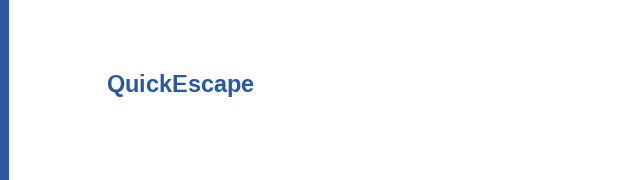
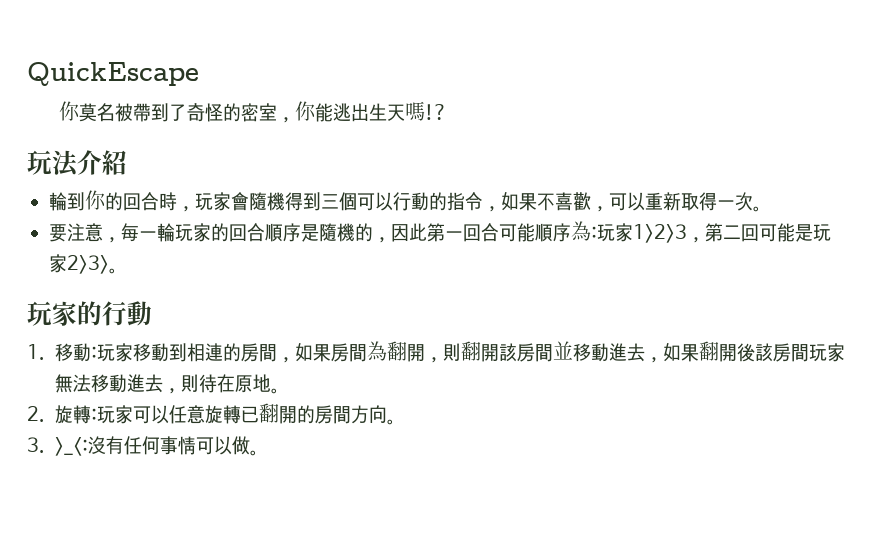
(254, 85) none -> [59,101,448,123] [27,150,127,177] [49,190,762,212] [49,221,831,243] [49,254,118,274] [27,301,152,326] [27,341,845,363] [55,374,280,394] [27,403,396,425] [27,436,259,456] // 你莫名被帶到了奇怪的密室，你能逃出生天嗎!? // 玩法介紹 // 輪到你的回合時，玩家會隨機得到三個可以行動的指令，如果不喜歡，可以重新取得一次。 // 要注意，每一輪玩家的回合順序是隨機的，因此第一回合可能順序為:玩家1>2>3，第二回可能是玩家2>3>。 // 玩家的行動 // 1.移動:玩家移動到相連的房間，如果房間為翻開，則翻開該房間並移動進去，如果翻開後該房間玩家無法移動進去，則待在原地。 // 2.旋轉:玩家可以任意旋轉已翻開的房間方向。 // 3. >_<:沒有任何事情可以做。

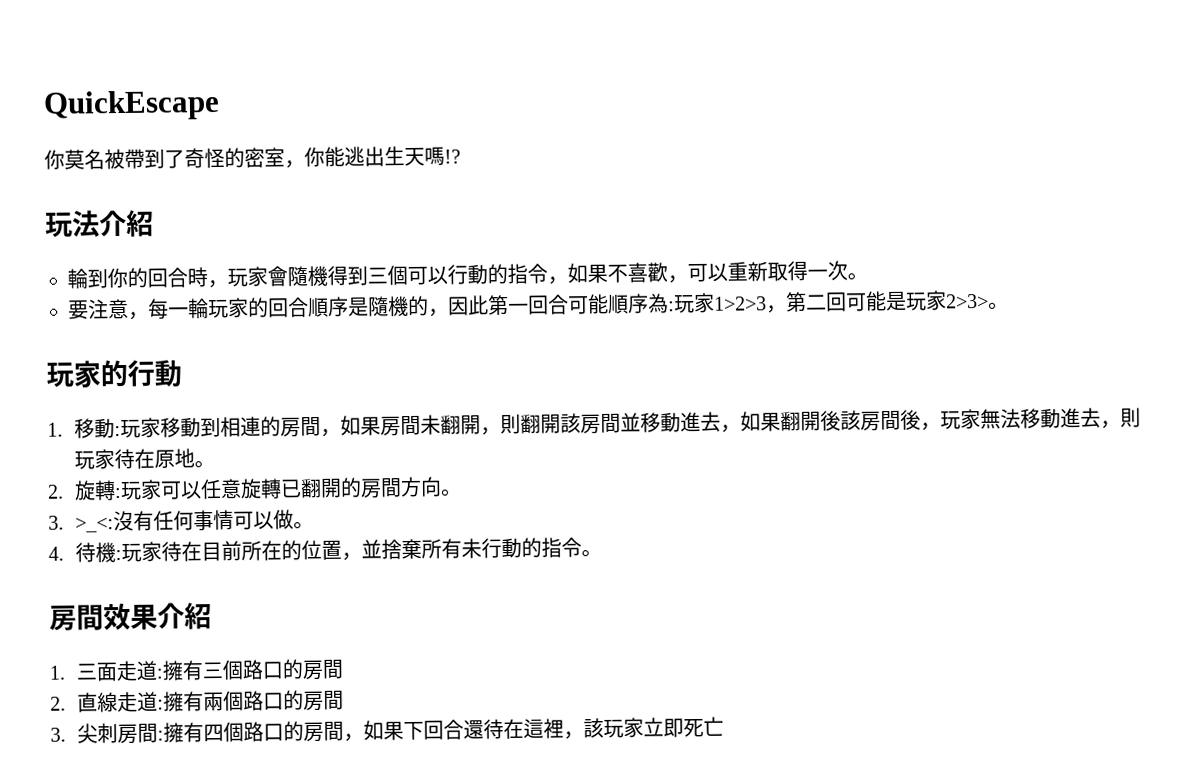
[367,341,387,361] 為 -> [420,414,442,435] 未
(809, 353) none -> [900,409,942,431] 後，
(199, 383) none -> [74,449,116,470] 玩家
(259, 453) none -> [48,537,603,563] [49,602,212,631] [49,659,344,682] [50,690,345,713] [50,716,725,745] // 4.待機:玩家待在目前所在的位置，並捨棄所有未行動的指令。 // 房間效果介紹 // 1.三面走道:擁有三個路口的房間 // 2.直線走道:擁有兩個路口的房間 // 3.尖刺房間:擁有四個路口的房間，如果下回合還待在這裡，該玩家立即死亡

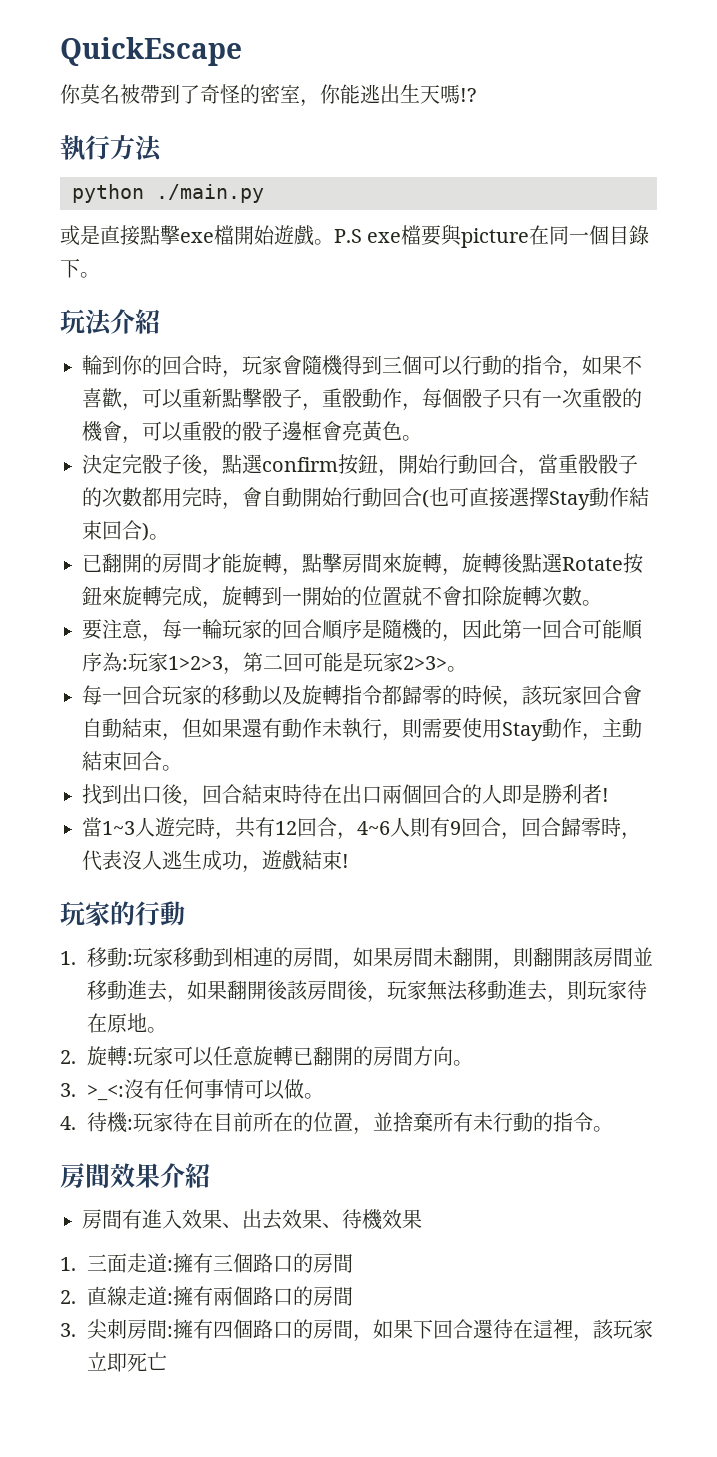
(461, 156) none -> [60,135,162,162] [72,184,264,203] [60,224,650,248] [60,258,100,278] // 執行方法 // python ./main.py // 或是直接點擊exe檔開始遊戲。P.S exe檔要與picture在同一個目錄下。
[767,260,848,282] 取得一次 -> [222,388,642,411] [82,421,422,444] [82,454,638,477] [82,487,649,510] [82,520,169,541] [82,553,643,576] [82,586,582,609] 點擊骰子，重骰動作，每個骰子只有一次重骰的機會，可以重骰的骰子邊框會亮黃色。 // 決定完骰子後，點選confirm按鈕，開始行動回合，當重骰骰子的次數都用完時，會自動開始行動回合(也可直接選擇Stay動作結束回合)。 // 已翻開的房間才能旋轉，點擊房間來旋轉，旋轉後點選Rotate按鈕來旋轉完成，旋轉到一開始的位置就不會扣除旋轉次數
(1009, 305) none -> [82,685,642,708] [82,718,642,741] [82,751,182,771] [82,784,609,807] [82,817,641,840] [82,850,349,873] // 每一回合玩家的移動以及旋轉指令都歸零的時候，該玩家回合會自動結束，但如果還有動作未執行，則需要使用Stay動作，主動結束回合。 // 找到出口後，回合結束時待在出口兩個回合的人即是勝利者! // 當1~3人遊完時，共有12回合，4~6人則有9回合，回合歸零時，代表沒人逃生成功，遊戲結束!
(212, 616) none -> [82,1209,422,1230] // 房間有進入效果、出去效果、待機效果

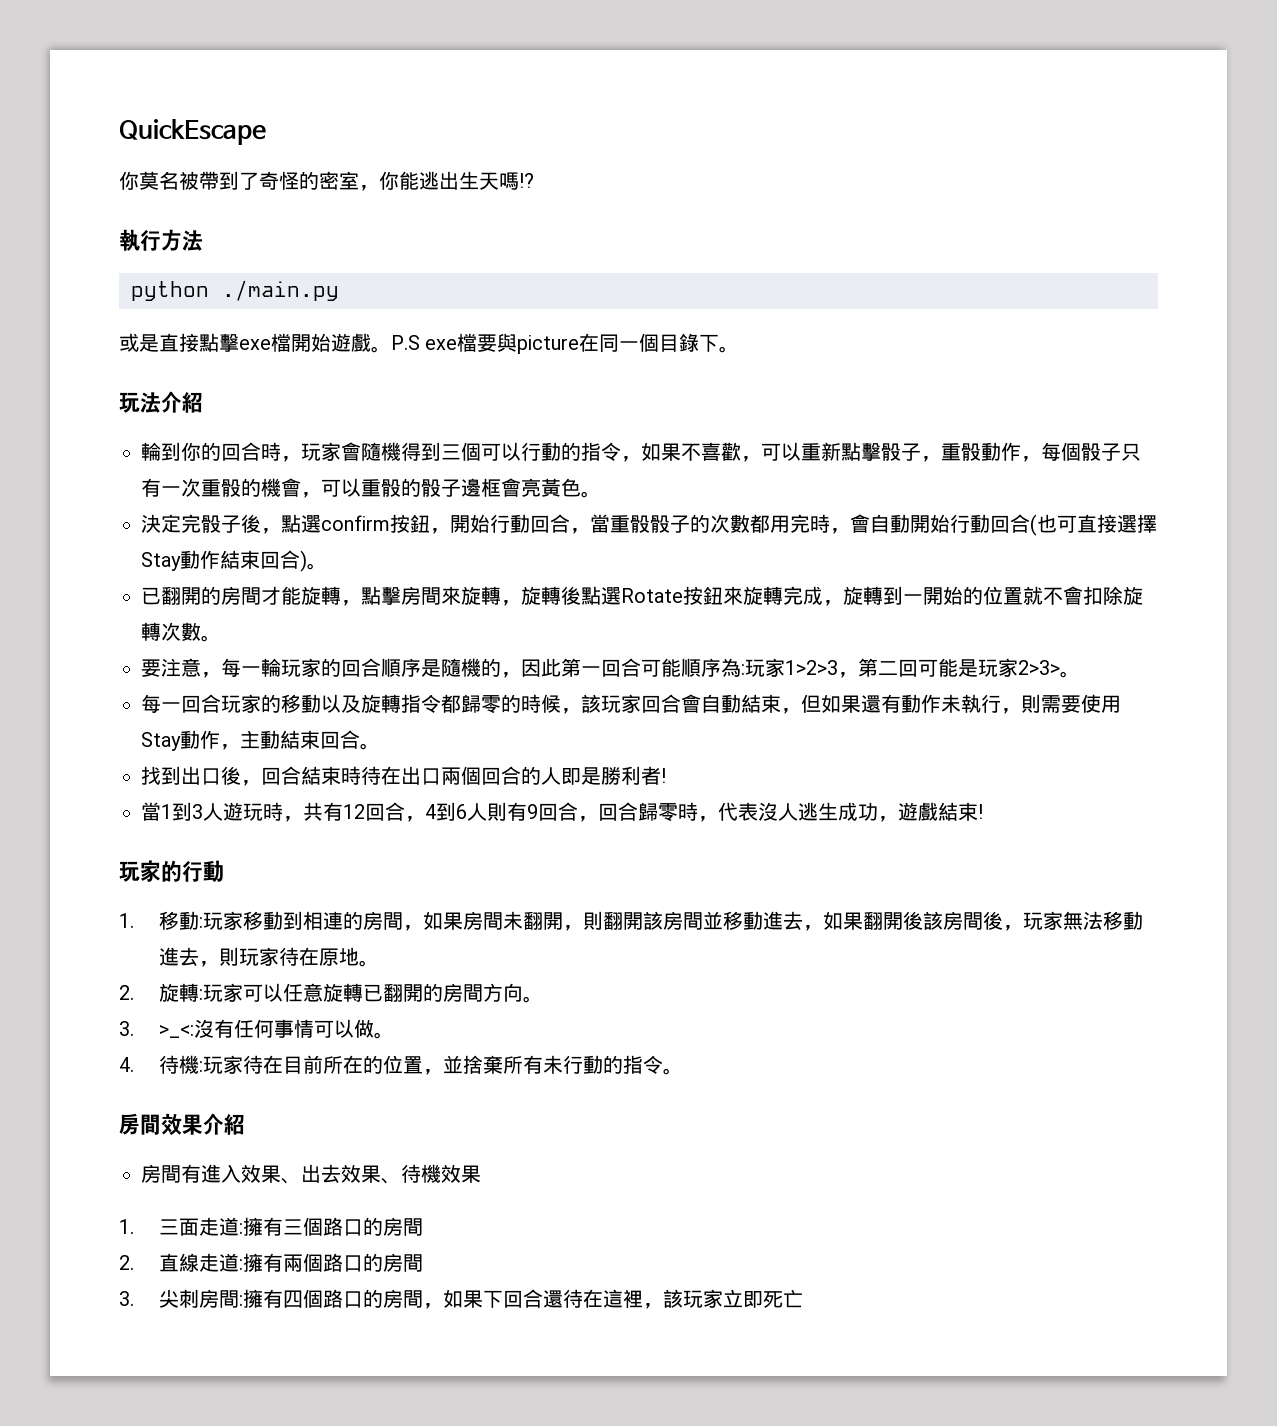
[102,817,195,837] 1~3人遊完 -> [161,802,263,821] 1到3人遊玩
[357,821,390,835] 4~6 -> [425,802,467,821] 4到6

